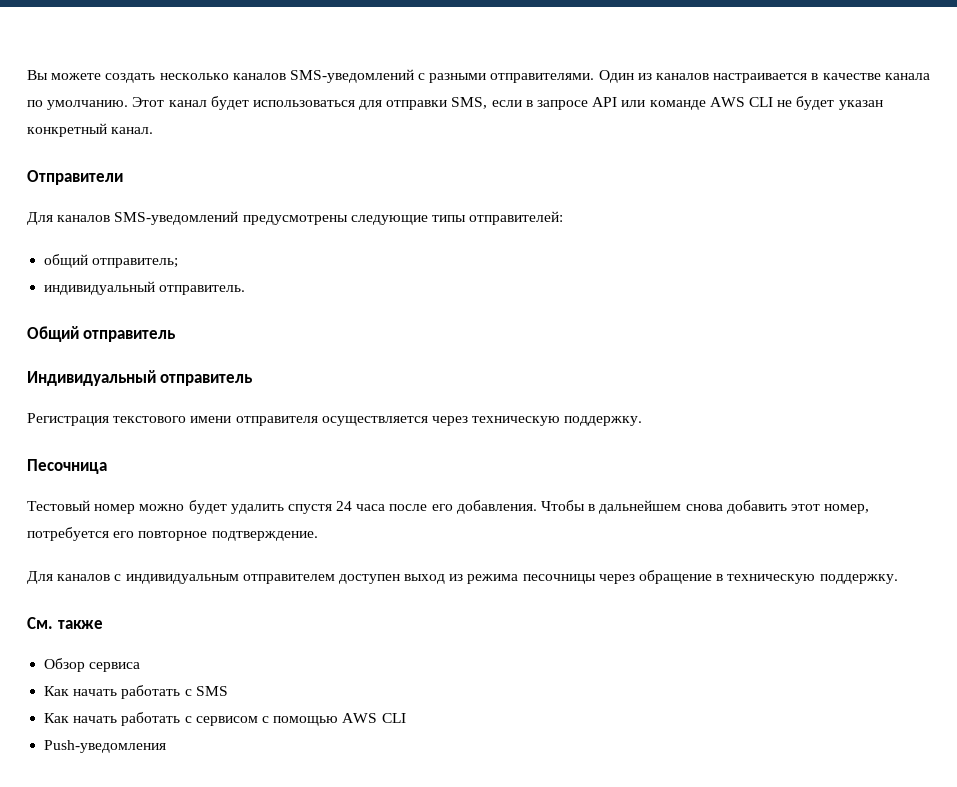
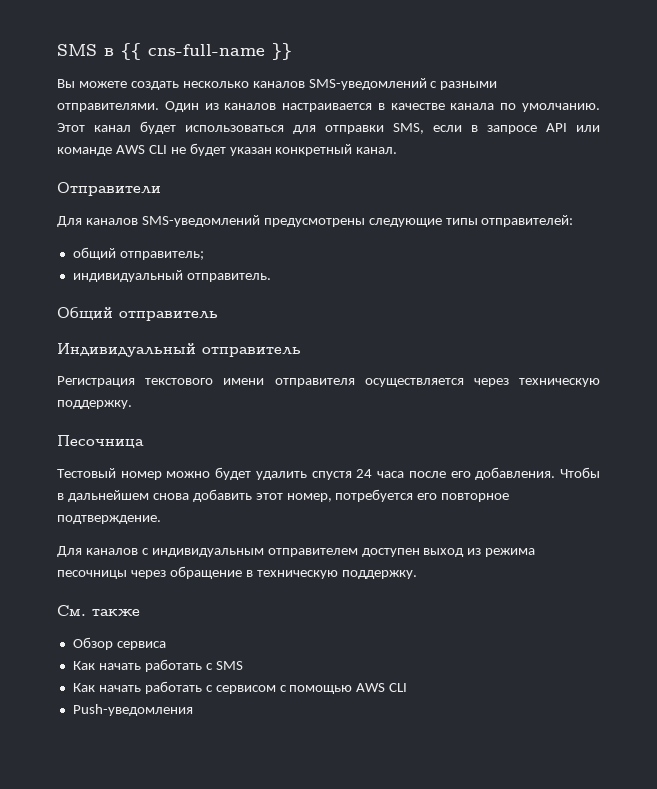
(27, 75) none -> [57,43,292,60] SMS в {{ cns-full-name }} //

